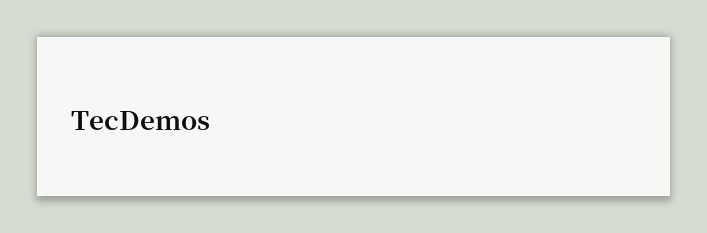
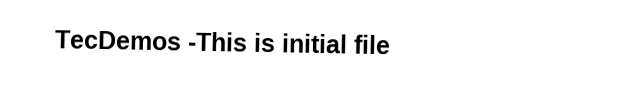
(210, 120) none -> [187,31,391,55] -This is initial file

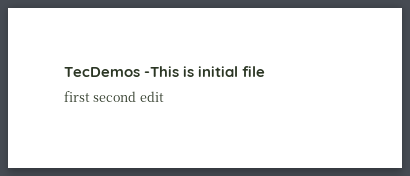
(391, 44) none -> [64,91,164,102] // first second edit

